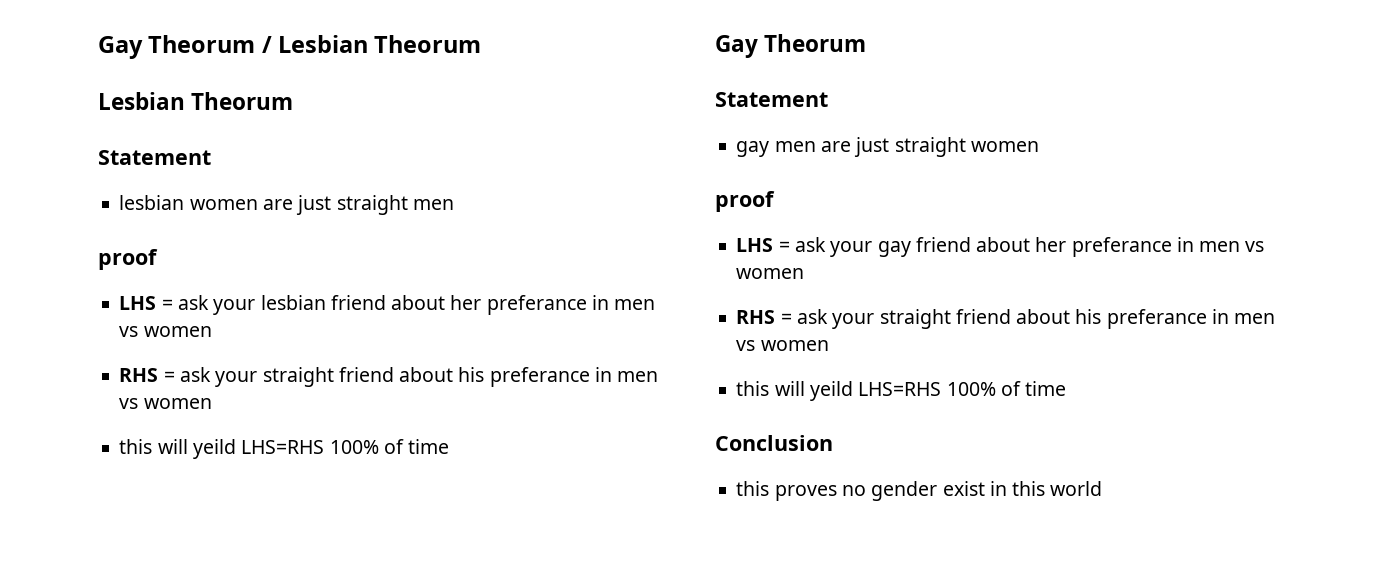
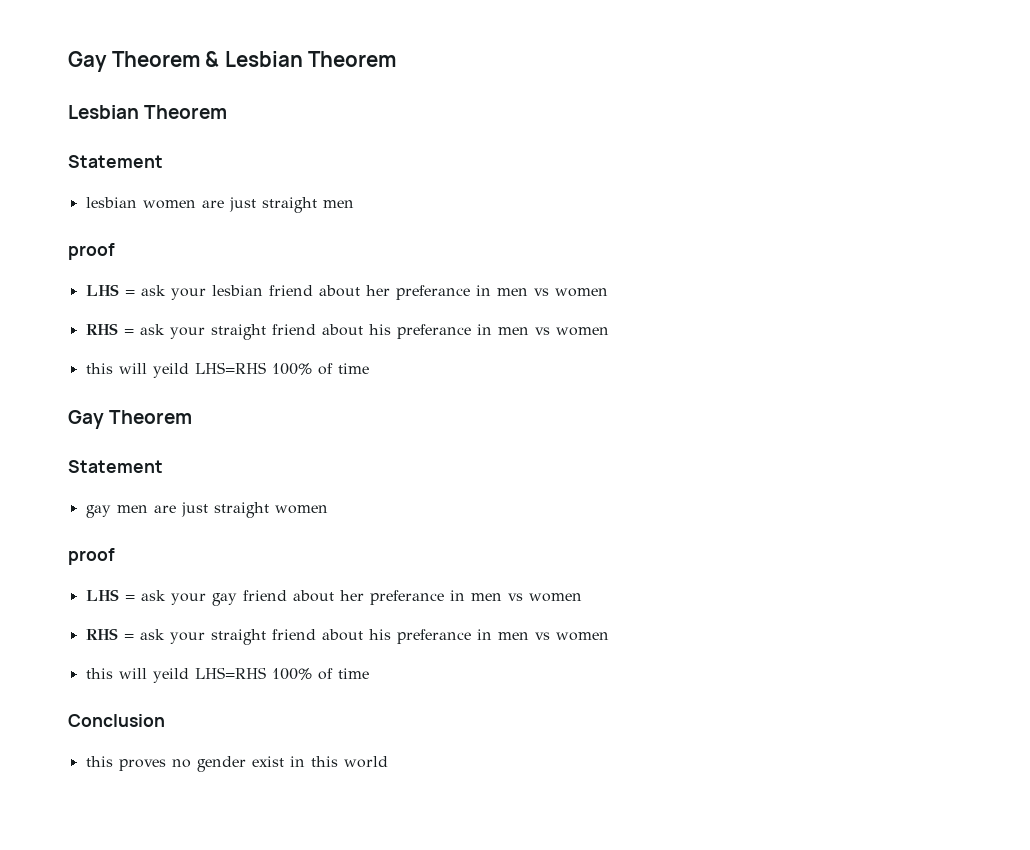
[98,35,482,59] [98,92,294,110] Gay Theorum / Lesbian Theorum // Lesbian Theorum -> [68,51,397,72] [68,105,228,119] Gay Theorem & Lesbian Theorem // Lesbian Theorem
[764,34,867,52] Theorum -> [109,410,193,424] Theorem

